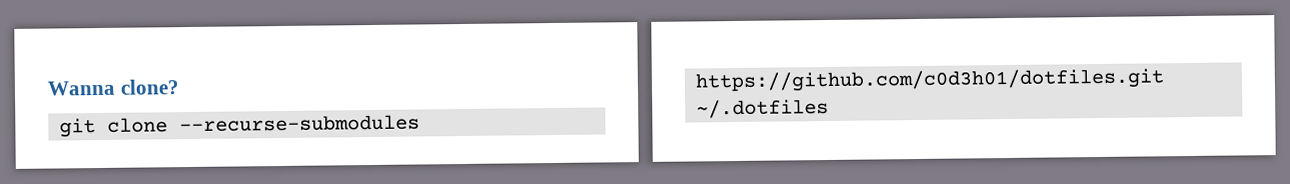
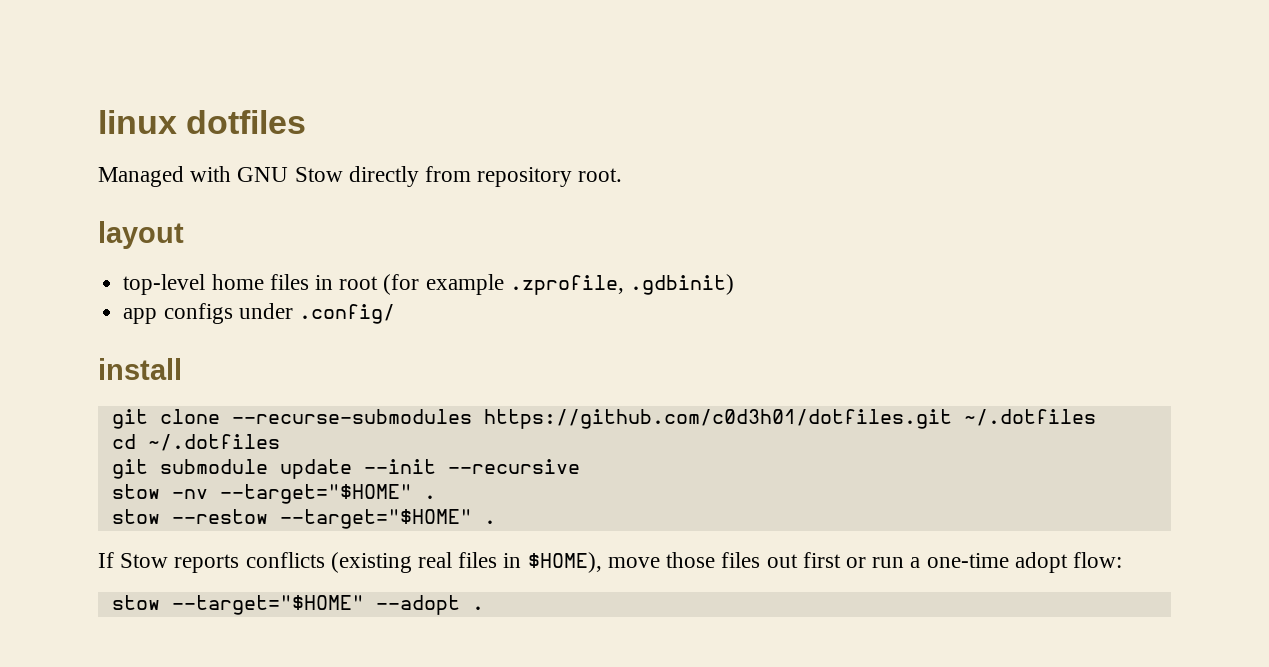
[47,79,179,96] Wanna clone? -> [98,110,307,134] [98,166,623,187] [98,221,184,249] [123,274,734,295] [123,303,395,324] [98,358,182,380] linux dotfiles // Managed with GNU Stow directly from repository root. // layout // top-level home files in root (for example .zprofile, .gdbinit) // app configs under .config/ // install
(829, 108) none -> [111,434,280,451] [111,459,580,479] [111,484,436,504] [111,509,496,529] [98,552,1122,573] [111,595,484,615] // cd ~/.dotfiles // git submodule update --init --recursive // stow -nv --target="$HOME" . // stow --restow --target="$HOME" . // If Stow reports conflicts (existing real files in $HOME), move those files out first or run a one-time adopt flow: // stow --target="$HOME" --adopt .

